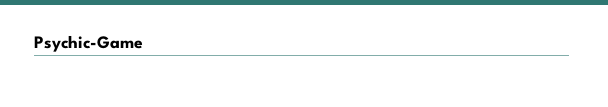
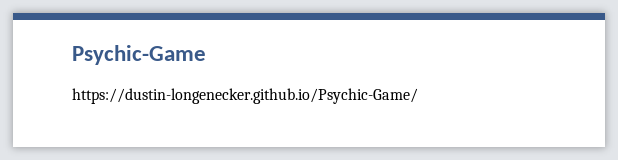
(143, 43) none -> [72,88,418,104] // https://dustin-longenecker.github.io/Psychic-Game/

